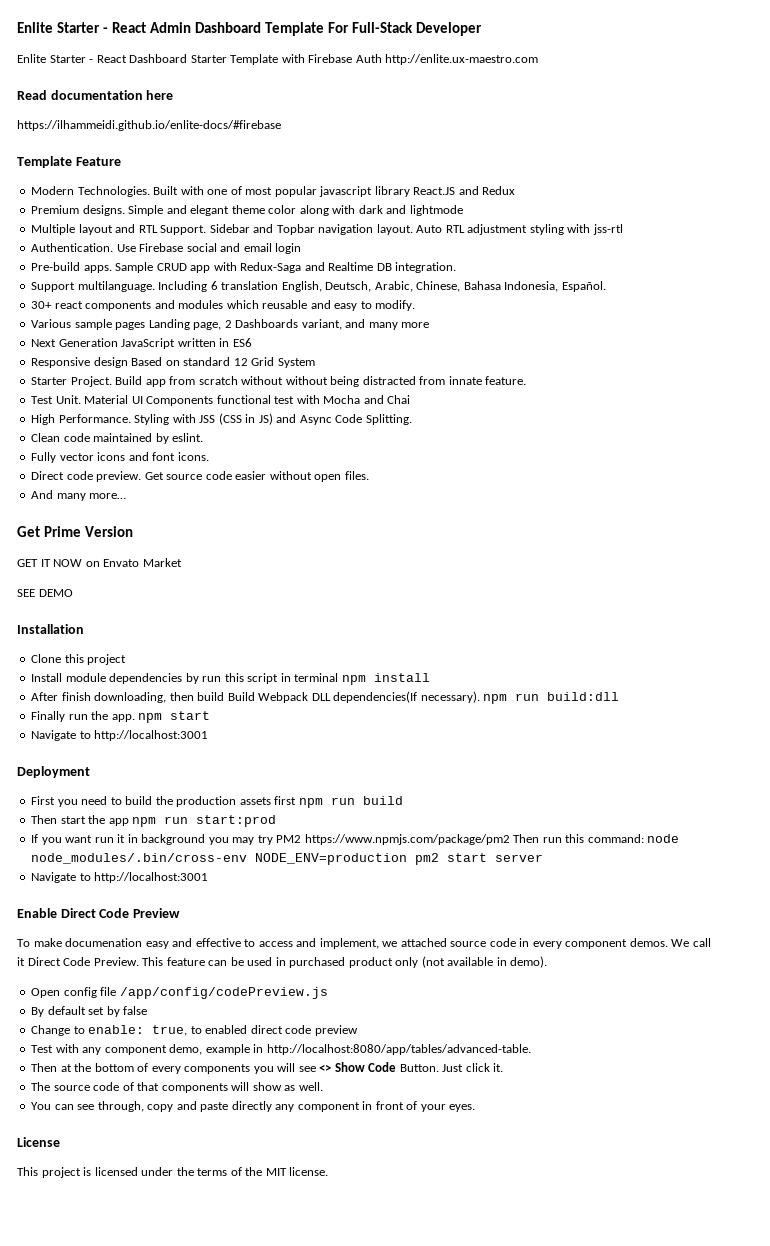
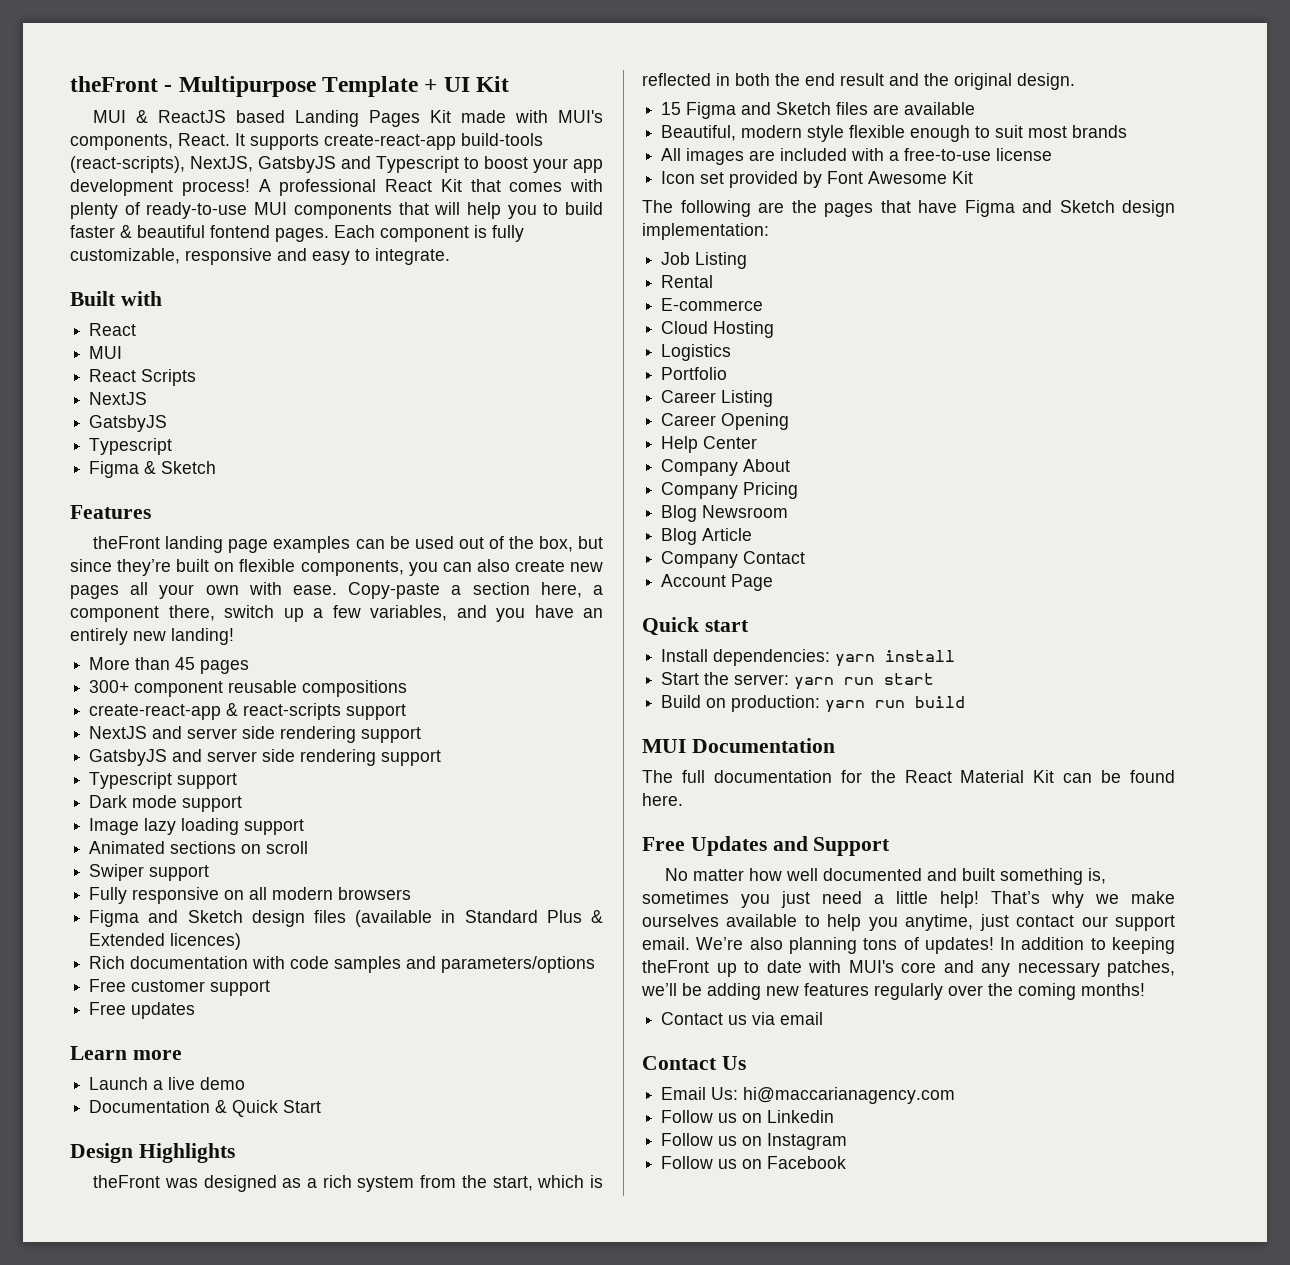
[17,22,483,36] [17,54,539,65] [17,90,174,100] [17,120,281,131] [17,156,121,168] [31,186,516,197] [31,205,463,216] [31,224,623,235] [31,243,302,254] [31,262,457,273] [31,281,606,292] [31,300,416,311] [31,319,430,330] [31,338,252,349] [31,357,315,368] [31,376,527,387] [31,395,411,406] [31,413,412,425] [31,433,204,444] [31,452,209,463] [31,471,369,482] [31,490,127,501] [17,526,134,537] [17,558,182,567] [17,589,73,597] [17,624,84,634] [31,654,127,665] [31,673,430,685] [31,691,620,704] [31,711,211,723] [31,730,209,741] [17,766,90,778] [31,796,403,808] [31,815,277,827] [31,834,680,845] [31,853,544,865] [31,872,209,883] [17,908,180,918] [17,938,711,949] [17,956,548,968] [31,987,328,999] [31,1006,148,1017] [31,1025,358,1036] [31,1044,531,1055] [31,1062,504,1074] [31,1082,323,1093] [31,1101,476,1112] [17,1137,60,1147] [17,1167,329,1178] Enlite Starter - React Admin Dashboard Template For Full-Stack Developer // Enlite Starter - React Dashboard Starter Template with Firebase Auth http://enlite.ux-maestro.com // Read documentation here // https://ilhammeidi.github.io/enlite-docs/#firebase // Template Feature // Modern Technologies. Built with one of most popular javascript library React.JS and Redux // Premium designs. Simple and elegant theme color along with dark and lightmode // Multiple layout and RTL Support. Sidebar and Topbar navigation layout. Auto RTL adjustment styling with jss-rtl // Authentication. Use Firebase social and email login // Pre-build apps. Sample CRUD app with Redux-Saga and Realtime DB integration. // Support multilanguage. Including 6 translation English, Deutsch, Arabic, Chinese, Bahasa Indonesia, Español. // 30+ react components and modules which reusable and easy to modify. // Various sample pages Landing page, 2 Dashboards variant, and many more // Next Generation JavaScript written in ES6 // Responsive design Based on standard 12 Grid System // Starter Project. Build app from scratch without without being distracted from innate feature. // Test Unit. Material UI Components functional test with Mocha and Chai // High Performance. Styling with JSS (CSS in JS) and Async Code Splitting. // Clean code maintained by eslint. // Fully vector icons and font icons. // Direct code preview. Get source code easier without open files. // And many more… // Get Prime Version // GET IT NOW on Envato Market // SEE DEMO // Installation // Clone this project // Install module dependencies by run this script in terminal npm install // After finish downloading, then build Build Webpack DLL dependencies(If necessary). npm run build:dll // Finally run the app. npm start // Navigate to http://localhost:3001 // Deployment // First you need to build the production assets first npm run build // Then start the app npm run start:prod // If you want run it in background you may try PM2 https://www.npmjs.com/package/pm2 Then run this command: node node_modules/.bin/cross-env NODE_ENV=production pm2 start server // Navigate to http://localhost:3001 // Enable Direct Code Preview // To make documenation easy and effective to access and implement, we attached source code in every component demos. We call it Direct Code Preview. This feature can be used in purchased product only (not available in demo). // Open config file /app/config/codePreview.js // By default set by false // Change to enable: true, to enabled direct code preview // Test with any component demo, example in http://localhost:8080/app/tables/advanced-table. // Then at the bottom of every components you will see <> Show Code Button. Just click it. // The source code of that components will show as well. // You can see through, copy and paste directly any component in front of your eyes. // License // This project is licensed under the terms of the MIT license. -> [70,76,510,97] [93,110,604,127] [70,133,543,150] [70,156,603,173] [70,179,603,196] [70,202,603,219] [70,225,524,242] [70,248,450,265] [70,291,162,306] [89,323,137,336] [89,346,123,359] [89,369,197,386] [89,392,148,405] [89,415,168,432] [89,438,173,455] [89,461,217,478] [70,505,151,519] [93,536,603,553] [70,559,604,576] [70,582,603,599] [70,605,603,622] [70,628,234,645] [89,657,250,674] [89,680,408,697] [89,703,407,720] [89,726,422,743] [89,749,442,766] [89,772,238,789] [89,795,243,812] [89,818,305,835] [89,841,309,854] [89,864,210,881] [89,887,412,904] [89,910,604,927] [89,933,242,950] [89,956,596,973] [89,979,271,996] [89,1002,196,1019] [70,1046,182,1060] [89,1077,246,1090] [89,1100,322,1117] [70,1143,235,1163] [93,1175,603,1192] [642,73,1075,90] [661,102,976,119] [661,125,1128,142] [661,148,1053,165] [661,171,974,188] [642,200,1175,217] [642,223,769,240] [661,252,748,269] [661,275,714,288] [661,298,764,311] [661,321,775,338] [661,344,732,361] [661,367,728,380] [661,390,774,407] [661,413,790,430] [661,436,758,453] [661,459,791,476] [661,482,799,499] [661,505,789,522] [661,528,753,545] [661,551,806,568] [661,574,774,591] [642,617,749,636] [661,649,956,667] [661,672,935,690] [661,695,966,713] [642,738,835,753] [642,770,1175,783] [642,793,683,806] [642,836,891,856] [665,868,1107,885] [642,891,1175,908] [642,914,1175,931] [642,937,1175,954] [642,960,1175,977] [641,983,1145,1000] [661,1012,824,1025] [642,1056,746,1070] [661,1087,956,1104] [661,1110,835,1123] [661,1133,848,1150] [661,1156,847,1169] theFront - Multipurpose Template + UI Kit // MUI & ReactJS based Landing Pages Kit made with MUI's components, React. It supports create-react-app build-tools (react-scripts), NextJS, GatsbyJS and Typescript to boost your app development process! A professional React Kit that comes with plenty of ready-to-use MUI components that will help you to build faster & beautiful fontend pages. Each component is fully customizable, responsive and easy to integrate. // Built with // React // MUI // React Scripts // NextJS // GatsbyJS // Typescript // Figma & Sketch // Features // theFront landing page examples can be used out of the box, but since they’re built on flexible components, you can also create new pages all your own with ease. Copy-paste a section here, a component there, switch up a few variables, and you have an entirely new landing! // More than 45 pages // 300+ component reusable compositions // create-react-app & react-scripts support // NextJS and server side rendering support // GatsbyJS and server side rendering support // Typescript support // Dark mode support // Image lazy loading support // Animated sections on scroll // Swiper support // Fully responsive on all modern browsers // Figma and Sketch design files (available in Standard Plus & Extended licences) // Rich documentation with code samples and parameters/options // Free customer support // Free updates // Learn more // Launch a live demo // Documentation & Quick Start // Design Highlights // theFront was designed as a rich system from the start, which is reflected in both the end result and the original design. // 15 Figma and Sketch files are available // Beautiful, modern style flexible enough to suit most brands // All images are included with a free-to-use license // Icon set provided by Font Awesome Kit // The following are the pages that have Figma and Sketch design implementation: // Job Listing // Rental // E-commerce // Cloud Hosting // Logistics // Portfolio // Career Listing // Career Opening // Help Center // Company About // Company Pricing // Blog Newsroom // Blog Article // Company Contact // Account Page // Quick start // Install dependencies: yarn install // Start the server: yarn run start // Build on production: yarn run build // MUI Documentation // The full documentation for the React Material Kit can be found here. // Free Updates and Support // No matter how well documented and built something is, sometimes you just need a little help! That’s why we make ourselves available to help you anytime, just contact our support email. We’re also planning tons of updates! In addition to keeping theFront up to date with MUI's core and any necessary patches, we’ll be adding new features regularly over the coming months! // Contact us via email // Contact Us // Email Us: hi@maccarianagency.com // Follow us on Linkedin // Follow us on Instagram // Follow us on Facebook

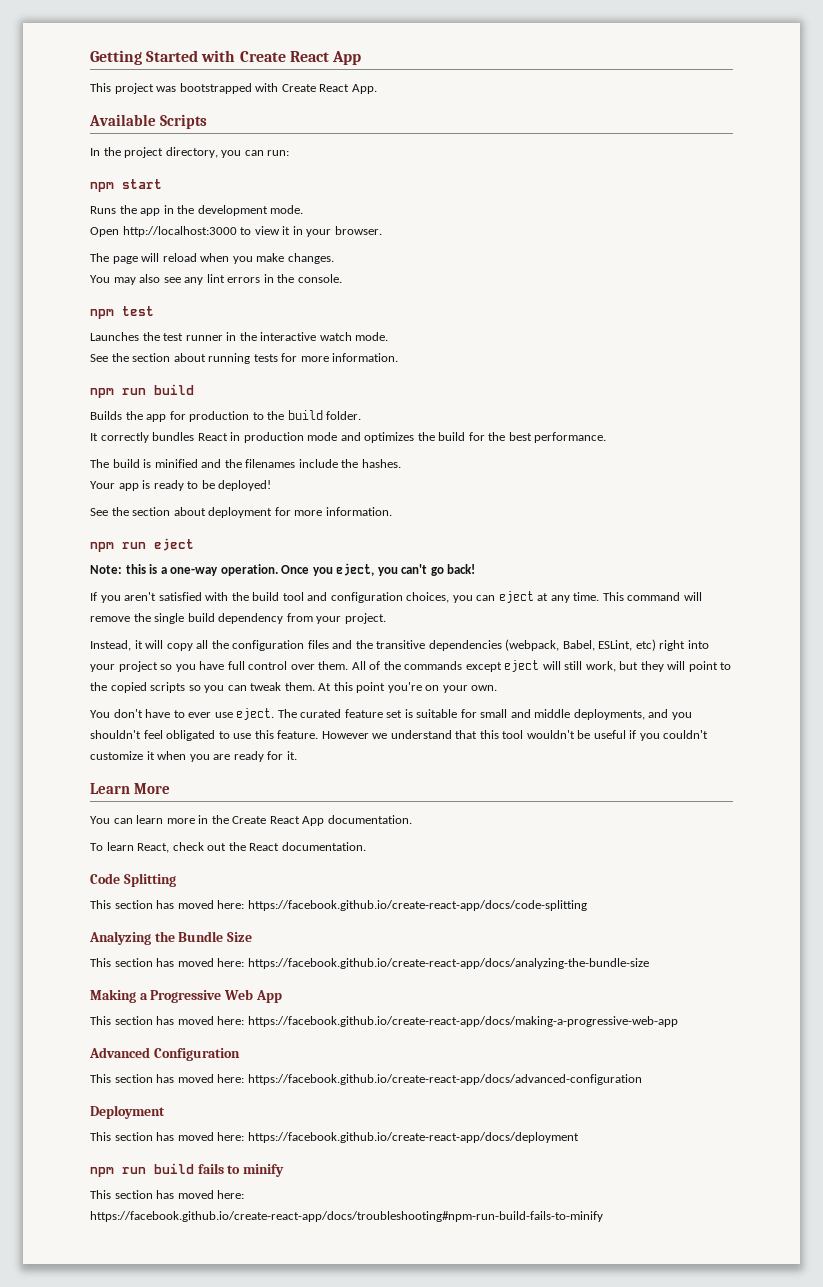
[70,76,510,97] [93,110,604,127] [70,133,543,150] [70,156,603,173] [70,179,603,196] [70,202,603,219] [70,225,524,242] [70,248,450,265] [70,291,162,306] [89,323,137,336] [89,346,123,359] [89,369,197,386] [89,392,148,405] [89,415,168,432] [89,438,173,455] [89,461,217,478] [70,505,151,519] [93,536,603,553] [70,559,604,576] [70,582,603,599] [70,605,603,622] [70,628,234,645] [89,657,250,674] [89,680,408,697] [89,703,407,720] [89,726,422,743] [89,749,442,766] [89,772,238,789] [89,795,243,812] [89,818,305,835] [89,841,309,854] [89,864,210,881] [89,887,412,904] [89,910,604,927] [89,933,242,950] [89,956,596,973] [89,979,271,996] [89,1002,196,1019] [70,1046,182,1060] [89,1077,246,1090] [89,1100,322,1117] [70,1143,235,1163] [93,1175,603,1192] [642,73,1075,90] [661,102,976,119] [661,125,1128,142] [661,148,1053,165] [661,171,974,188] [642,200,1175,217] [642,223,769,240] [661,252,748,269] [661,275,714,288] [661,298,764,311] [661,321,775,338] [661,344,732,361] [661,367,728,380] [661,390,774,407] [661,413,790,430] [661,436,758,453] [661,459,791,476] [661,482,799,499] [661,505,789,522] [661,528,753,545] [661,551,806,568] [661,574,774,591] [642,617,749,636] [661,649,956,667] [661,672,935,690] [661,695,966,713] [642,738,835,753] [642,770,1175,783] [642,793,683,806] [642,836,891,856] [665,868,1107,885] [642,891,1175,908] [642,914,1175,931] [642,937,1175,954] [642,960,1175,977] [641,983,1145,1000] [661,1012,824,1025] [642,1056,746,1070] [661,1087,956,1104] [661,1110,835,1123] [661,1133,848,1150] [661,1156,847,1169] theFront - Multipurpose Template + UI Kit // MUI & ReactJS based Landing Pages Kit made with MUI's components, React. It supports create-react-app build-tools (react-scripts), NextJS, GatsbyJS and Typescript to boost your app development process! A professional React Kit that comes with plenty of ready-to-use MUI components that will help you to build faster & beautiful fontend pages. Each component is fully customizable, responsive and easy to integrate. // Built with // React // MUI // React Scripts // NextJS // GatsbyJS // Typescript // Figma & Sketch // Features // theFront landing page examples can be used out of the box, but since they’re built on flexible components, you can also create new pages all your own with ease. Copy-paste a section here, a component there, switch up a few variables, and you have an entirely new landing! // More than 45 pages // 300+ component reusable compositions // create-react-app & react-scripts support // NextJS and server side rendering support // GatsbyJS and server side rendering support // Typescript support // Dark mode support // Image lazy loading support // Animated sections on scroll // Swiper support // Fully responsive on all modern browsers // Figma and Sketch design files (available in Standard Plus & Extended licences) // Rich documentation with code samples and parameters/options // Free customer support // Free updates // Learn more // Launch a live demo // Documentation & Quick Start // Design Highlights // theFront was designed as a rich system from the start, which is reflected in both the end result and the original design. // 15 Figma and Sketch files are available // Beautiful, modern style flexible enough to suit most brands // All images are included with a free-to-use license // Icon set provided by Font Awesome Kit // The following are the pages that have Figma and Sketch design implementation: // Job Listing // Rental // E-commerce // Cloud Hosting // Logistics // Portfolio // Career Listing // Career Opening // Help Center // Company About // Company Pricing // Blog Newsroom // Blog Article // Company Contact // Account Page // Quick start // Install dependencies: yarn install // Start the server: yarn run start // Build on production: yarn run build // MUI Documentation // The full documentation for the React Material Kit can be found here. // Free Updates and Support // No matter how well documented and built something is, sometimes you just need a little help! That’s why we make ourselves available to help you anytime, just contact our support email. We’re also planning tons of updates! In addition to keeping theFront up to date with MUI's core and any necessary patches, we’ll be adding new features regularly over the coming months! // Contact us via email // Contact Us // Email Us: hi@maccarianagency.com // Follow us on Linkedin // Follow us on Instagram // Follow us on Facebook -> [90,50,361,65] [90,83,377,94] [89,114,207,129] [90,147,290,158] [90,179,162,192] [90,205,304,216] [90,226,382,237] [90,253,334,264] [90,274,342,285] [90,306,154,319] [90,332,389,341] [90,353,399,364] [90,384,194,398] [90,410,362,422] [90,432,607,443] [90,459,401,468] [90,480,272,491] [90,507,392,518] [90,538,194,552] [90,563,476,576] [90,591,702,603] [90,613,386,624] [90,639,709,651] [90,660,732,672] [90,682,498,693] [90,708,692,720] [90,730,709,741] [90,751,297,762] [90,783,170,794] [90,815,412,826] [90,842,366,853] [90,873,176,887] [90,900,587,911] [89,931,252,945] [90,958,649,969] [90,989,282,1003] [90,1016,678,1027] [89,1047,240,1061] [90,1074,642,1085] [90,1105,165,1119] [90,1132,579,1143] [90,1163,284,1177] [90,1190,245,1199] [90,1211,603,1222] Getting Started with Create React App // This project was bootstrapped with Create React App. // Available Scripts // In the project directory, you can run: // npm start // Runs the app in the development mode. // Open http://localhost:3000 to view it in your browser. // The page will reload when you make changes. // You may also see any lint errors in the console. // npm test // Launches the test runner in the interactive watch mode. // See the section about running tests for more information. // npm run build // Builds the app for production to the build folder. // It correctly bundles React in production mode and optimizes the build for the best performance. // The build is minified and the filenames include the hashes. // Your app is ready to be deployed! // See the section about deployment for more information. // npm run eject // Note: this is a one-way operation. Once you eject, you can't go back! // If you aren't satisfied with the build tool and configuration choices, you can eject at any time. This command will remove the single build dependency from your project. // Instead, it will copy all the configuration files and the transitive dependencies (webpack, Babel, ESLint, etc) right into your project so you have full control over them. All of the commands except eject will still work, but they will point to the copied scripts so you can tweak them. At this point you're on your own. // You don't have to ever use eject. The curated feature set is suitable for small and middle deployments, and you shouldn't feel obligated to use this feature. However we understand that this tool wouldn't be useful if you couldn't customize it when you are ready for it. // Learn More // You can learn more in the Create React App documentation. // To learn React, check out the React documentation. // Code Splitting // This section has moved here: https://facebook.github.io/create-react-app/docs/code-splitting // Analyzing the Bundle Size // This section has moved here: https://facebook.github.io/create-react-app/docs/analyzing-the-bundle-size // Making a Progressive Web App // This section has moved here: https://facebook.github.io/create-react-app/docs/making-a-progressive-web-app // Advanced Configuration // This section has moved here: https://facebook.github.io/create-react-app/docs/advanced-configuration // Deployment // This section has moved here: https://facebook.github.io/create-react-app/docs/deployment // npm run build fails to minify // This section has moved here: https://facebook.github.io/create-react-app/docs/troubleshooting#npm-run-build-fails-to-minify

